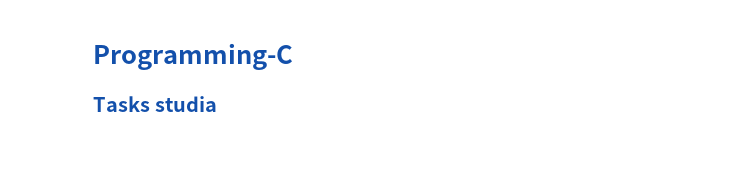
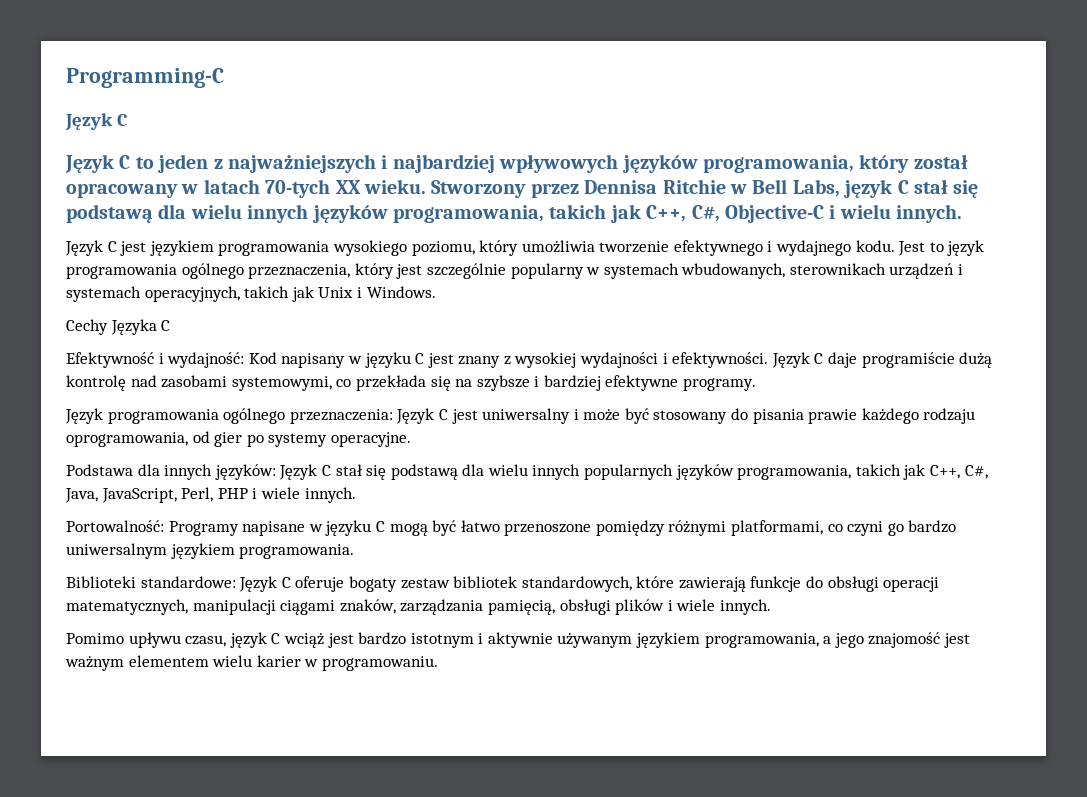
[93,96,218,112] Tasks studia -> [65,113,128,131] [65,154,968,173] [66,179,979,198] [66,204,963,223] [65,240,985,256] [66,263,964,279] [66,286,436,302] [66,319,171,335] [66,352,993,368] [66,375,757,391] [65,408,976,424] [66,431,411,447] [66,464,988,480] [65,487,356,503] [66,520,957,536] [66,543,355,559] [66,576,940,592] [66,599,771,615] [66,632,971,648] [65,655,438,671] Język C // Język C to jeden z najważniejszych i najbardziej wpływowych języków programowania, który został opracowany w latach 70-tych XX wieku. Stworzony przez Dennisa Ritchie w Bell Labs, język C stał się podstawą dla wielu innych języków programowania, takich jak C++, C#, Objective-C i wielu innych. // Język C jest językiem programowania wysokiego poziomu, który umożliwia tworzenie efektywnego i wydajnego kodu. Jest to język programowania ogólnego przeznaczenia, który jest szczególnie popularny w systemach wbudowanych, sterownikach urządzeń i systemach operacyjnych, takich jak Unix i Windows. // Cechy Języka C // Efektywność i wydajność: Kod napisany w języku C jest znany z wysokiej wydajności i efektywności. Język C daje programiście dużą kontrolę nad zasobami systemowymi, co przekłada się na szybsze i bardziej efektywne programy. // Język programowania ogólnego przeznaczenia: Język C jest uniwersalny i może być stosowany do pisania prawie każdego rodzaju oprogramowania, od gier po systemy operacyjne. // Podstawa dla innych języków: Język C stał się podstawą dla wielu innych popularnych języków programowania, takich jak C++, C#, Java, JavaScript, Perl, PHP i wiele innych. // Portowalność: Programy napisane w języku C mogą być łatwo przenoszone pomiędzy różnymi platformami, co czyni go bardzo uniwersalnym językiem programowania. // Biblioteki standardowe: Język C oferuje bogaty zestaw bibliotek standardowych, które zawierają funkcje do obsługi operacji matematycznych, manipulacji ciągami znaków, zarządzania pamięcią, obsługi plików i wiele innych. // Pomimo upływu czasu, język C wciąż jest bardzo istotnym i aktywnie używanym językiem programowania, a jego znajomość jest ważnym elementem wielu karier w programowaniu.

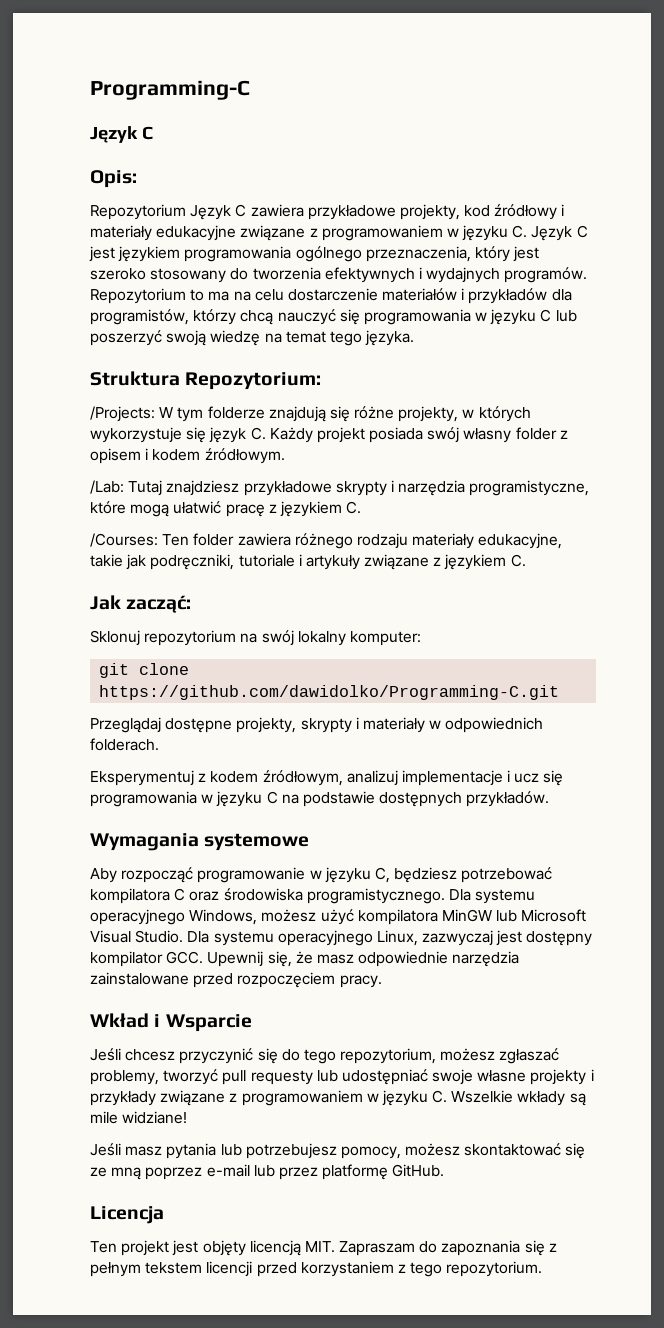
[65,154,968,173] [66,179,979,198] [66,204,963,223] Język C to jeden z najważniejszych i najbardziej wpływowych języków programowania, który został opracowany w latach 70-tych XX wieku. Stworzony przez Dennisa Ritchie w Bell Labs, język C stał się podstawą dla wielu innych języków programowania, takich jak C++, C#, Objective-C i wielu innych. // -> [90,170,137,188] [90,204,565,220] [90,225,528,241] Opis: // Repozytorium Język C zawiera przykładowe projekty, kod źródłowy i materiały edukacyjne związane z programowaniem w języku C.
[332,240,985,256] [66,263,964,279] [66,286,436,302] [66,319,171,335] [66,352,993,368] [66,375,757,391] [65,408,976,424] [66,431,411,447] [66,464,988,480] [65,487,356,503] [66,520,957,536] [66,543,355,559] [66,576,940,592] [66,599,771,615] [66,632,971,648] [65,655,438,671] wysokiego poziomu, który umożliwia tworzenie efektywnego i wydajnego kodu. Jest to język programowania ogólnego przeznaczenia, który jest szczególnie popularny w systemach wbudowanych, sterownikach urządzeń i systemach operacyjnych, takich jak Unix i Windows. // Cechy Języka C // Efektywność i wydajność: Kod napisany w języku C jest znany z wysokiej wydajności i efektywności. Język C daje programiście dużą kontrolę nad zasobami systemowymi, co przekłada się na szybsze i bardziej efektywne programy. // Język programowania ogólnego przeznaczenia: Język C jest uniwersalny i może być stosowany do pisania prawie każdego rodzaju oprogramowania, od gier po systemy operacyjne. // Podstawa dla innych języków: Język C stał się podstawą dla wielu innych popularnych języków programowania, takich jak C++, C#, Java, JavaScript, Perl, PHP i wiele innych. // Portowalność: Programy napisane w języku C mogą być łatwo przenoszone pomiędzy różnymi platformami, co czyni go bardzo uniwersalnym językiem programowania. // Biblioteki standardowe: Język C oferuje bogaty zestaw bibliotek standardowych, które zawierają funkcje do obsługi operacji matematycznych, manipulacji ciągami znaków, zarządzania pamięcią, obsługi plików i wiele innych. // Pomimo upływu czasu, język C wciąż jest bardzo istotnym i aktywnie używanym językiem programowania, a jego znajomość jest ważnym elementem wielu karier w programowaniu. -> [295,246,540,262] [90,267,588,283] [90,288,572,304] [90,309,577,325] [90,330,415,346] [90,371,322,390] [90,406,531,422] [90,427,568,443] [90,448,285,464] [90,480,590,496] [90,501,362,517] [90,533,563,549] [90,554,526,570] [90,595,192,613] [90,630,421,646] [99,663,190,678] [99,685,560,700] [90,717,544,733] [90,738,159,751] [90,770,564,786] [90,791,550,807] [90,833,310,851] [90,867,553,883] [90,888,536,904] [90,909,587,925] [90,930,593,946] [90,951,520,967] [90,972,382,988] [90,1013,252,1032] [90,1048,560,1064] [90,1069,594,1085] [90,1090,586,1106] [90,1111,188,1124] [90,1143,586,1159] [90,1164,445,1180] [90,1206,164,1224] [90,1240,557,1256] [90,1261,543,1277] ogólnego przeznaczenia, który jest szeroko stosowany do tworzenia efektywnych i wydajnych programów. Repozytorium to ma na celu dostarczenie materiałów i przykładów dla programistów, którzy chcą nauczyć się programowania w języku C lub poszerzyć swoją wiedzę na temat tego języka. // Struktura Repozytorium: // /Projects: W tym folderze znajdują się różne projekty, w których wykorzystuje się język C. Każdy projekt posiada swój własny folder z opisem i kodem źródłowym. // /Lab: Tutaj znajdziesz przykładowe skrypty i narzędzia programistyczne, które mogą ułatwić pracę z językiem C. // /Courses: Ten folder zawiera różnego rodzaju materiały edukacyjne, takie jak podręczniki, tutoriale i artykuły związane z językiem C. // Jak zacząć: // Sklonuj repozytorium na swój lokalny komputer: // git clone https://github.com/dawidolko/Programming-C.git // Przeglądaj dostępne projekty, skrypty i materiały w odpowiednich folderach. // Eksperymentuj z kodem źródłowym, analizuj implementacje i ucz się programowania w języku C na podstawie dostępnych przykładów. // Wymagania systemowe // Aby rozpocząć programowanie w języku C, będziesz potrzebować kompilatora C oraz środowiska programistycznego. Dla systemu operacyjnego Windows, możesz użyć kompilatora MinGW lub Microsoft Visual Studio. Dla systemu operacyjnego Linux, zazwyczaj jest dostępny kompilator GCC. Upewnij się, że masz odpowiednie narzędzia zainstalowane przed rozpoczęciem pracy. // Wkład i Wsparcie // Jeśli chcesz przyczynić się do tego repozytorium, możesz zgłaszać problemy, tworzyć pull requesty lub udostępniać swoje własne projekty i przykłady związane z programowaniem w języku C. Wszelkie wkłady są mile widziane! // Jeśli masz pytania lub potrzebujesz pomocy, możesz skontaktować się ze mną poprzez e-mail lub przez platformę GitHub. // Licencja // Ten projekt jest objęty licencją MIT. Zapraszam do zapoznania się z pełnym tekstem licencji przed korzystaniem z tego repozytorium.

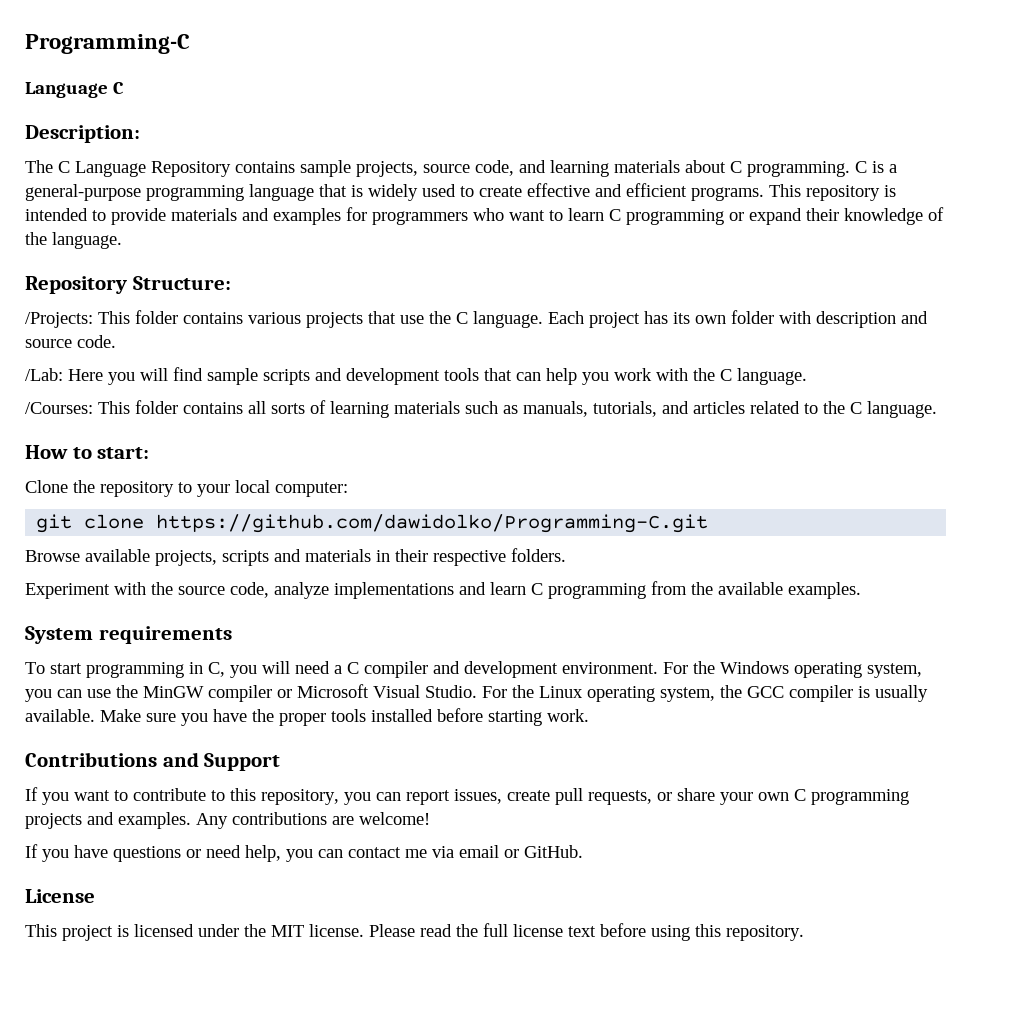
[90,126,138,143] Język -> [25,82,108,98] Language
[90,170,137,188] [90,204,565,220] [90,225,588,241] [89,246,540,262] [90,267,588,283] [90,288,572,304] [90,309,577,325] [90,330,415,346] [90,371,322,390] [90,406,531,422] [90,427,568,443] [90,448,285,464] [90,480,590,496] [90,501,362,517] [90,533,563,549] [90,554,526,570] [90,595,192,613] [90,630,421,646] [99,663,190,678] [99,685,560,700] [90,717,544,733] [90,738,159,751] [90,770,564,786] [90,791,550,807] [90,833,310,851] [90,867,553,883] [90,888,536,904] [90,909,587,925] [90,930,593,946] [90,951,520,967] [90,972,382,988] [90,1013,252,1032] [90,1048,560,1064] [90,1069,594,1085] [90,1090,586,1106] [90,1111,188,1124] [90,1143,586,1159] [90,1164,445,1180] [90,1206,164,1224] [90,1240,557,1256] [90,1261,543,1277] Opis: // Repozytorium Język C zawiera przykładowe projekty, kod źródłowy i materiały edukacyjne związane z programowaniem w języku C. Język C jest językiem programowania ogólnego przeznaczenia, który jest szeroko stosowany do tworzenia efektywnych i wydajnych programów. Repozytorium to ma na celu dostarczenie materiałów i przykładów dla programistów, którzy chcą nauczyć się programowania w języku C lub poszerzyć swoją wiedzę na temat tego języka. // Struktura Repozytorium: // /Projects: W tym folderze znajdują się różne projekty, w których wykorzystuje się język C. Każdy projekt posiada swój własny folder z opisem i kodem źródłowym. // /Lab: Tutaj znajdziesz przykładowe skrypty i narzędzia programistyczne, które mogą ułatwić pracę z językiem C. // /Courses: Ten folder zawiera różnego rodzaju materiały edukacyjne, takie jak podręczniki, tutoriale i artykuły związane z językiem C. // Jak zacząć: // Sklonuj repozytorium na swój lokalny komputer: // git clone https://github.com/dawidolko/Programming-C.git // Przeglądaj dostępne projekty, skrypty i materiały w odpowiednich folderach. // Eksperymentuj z kodem źródłowym, analizuj implementacje i ucz się programowania w języku C na podstawie dostępnych przykładów. // Wymagania systemowe // Aby rozpocząć programowanie w języku C, będziesz potrzebować kompilatora C oraz środowiska programistycznego. Dla systemu operacyjnego Windows, możesz użyć kompilatora MinGW lub Microsoft Visual Studio. Dla systemu operacyjnego Linux, zazwyczaj jest dostępny kompilator GCC. Upewnij się, że masz odpowiednie narzędzia zainstalowane przed rozpoczęciem pracy. // Wkład i Wsparcie // Jeśli chcesz przyczynić się do tego repozytorium, możesz zgłaszać problemy, tworzyć pull requesty lub udostępniać swoje własne projekty i przykłady związane z programowaniem w języku C. Wszelkie wkłady są mile widziane! // Jeśli masz pytania lub potrzebujesz pomocy, możesz skontaktować się ze mną poprzez e-mail lub przez platformę GitHub. // Licencja // Ten projekt jest objęty licencją MIT. Zapraszam do zapoznania się z pełnym tekstem licencji przed korzystaniem z tego repozytorium. -> [25,125,140,143] [25,160,897,177] [25,183,896,201] [25,207,944,225] [25,232,122,249] [25,276,231,294] [25,310,928,328] [25,335,116,348] [25,367,807,385] [25,400,937,418] [25,445,150,459] [25,480,348,497] [36,514,709,533] [25,548,566,566] [25,581,861,599] [25,626,232,644] [25,661,922,678] [25,684,928,702] [25,708,589,726] [25,752,281,771] [25,787,909,805] [25,812,430,829] [25,844,583,862] [25,889,95,903] [25,923,804,941] Description: // The C Language Repository contains sample projects, source code, and learning materials about C programming. C is a general-purpose programming language that is widely used to create effective and efficient programs. This repository is intended to provide materials and examples for programmers who want to learn C programming or expand their knowledge of the language. // Repository Structure: // /Projects: This folder contains various projects that use the C language. Each project has its own folder with description and source code. // /Lab: Here you will find sample scripts and development tools that can help you work with the C language. // /Courses: This folder contains all sorts of learning materials such as manuals, tutorials, and articles related to the C language. // How to start: // Clone the repository to your local computer: // git clone https://github.com/dawidolko/Programming-C.git // Browse available projects, scripts and materials in their respective folders. // Experiment with the source code, analyze implementations and learn C programming from the available examples. // System requirements // To start programming in C, you will need a C compiler and development environment. For the Windows operating system, you can use the MinGW compiler or Microsoft Visual Studio. For the Linux operating system, the GCC compiler is usually available. Make sure you have the proper tools installed before starting work. // Contributions and Support // If you want to contribute to this repository, you can report issues, create pull requests, or share your own C programming projects and examples. Any contributions are welcome! // If you have questions or need help, you can contact me via email or GitHub. // License // This project is licensed under the MIT license. Please read the full license text before using this repository.

